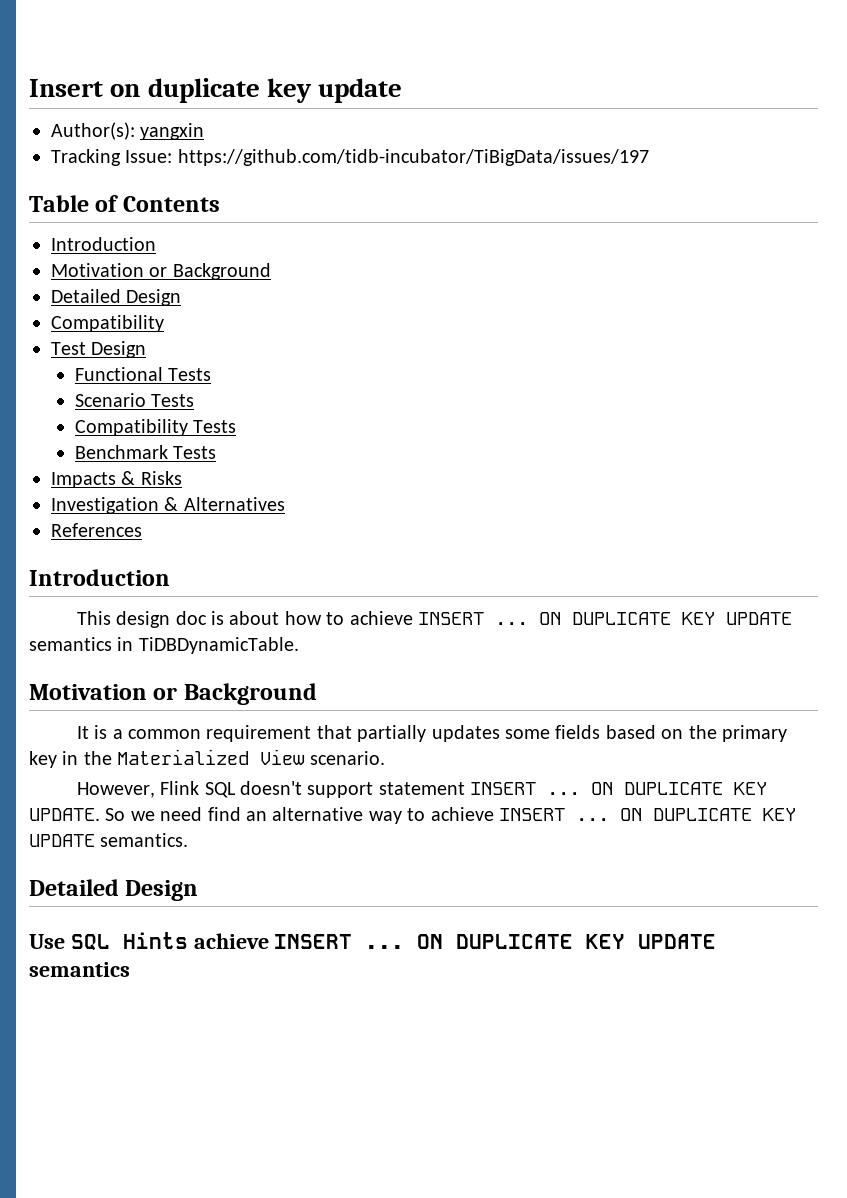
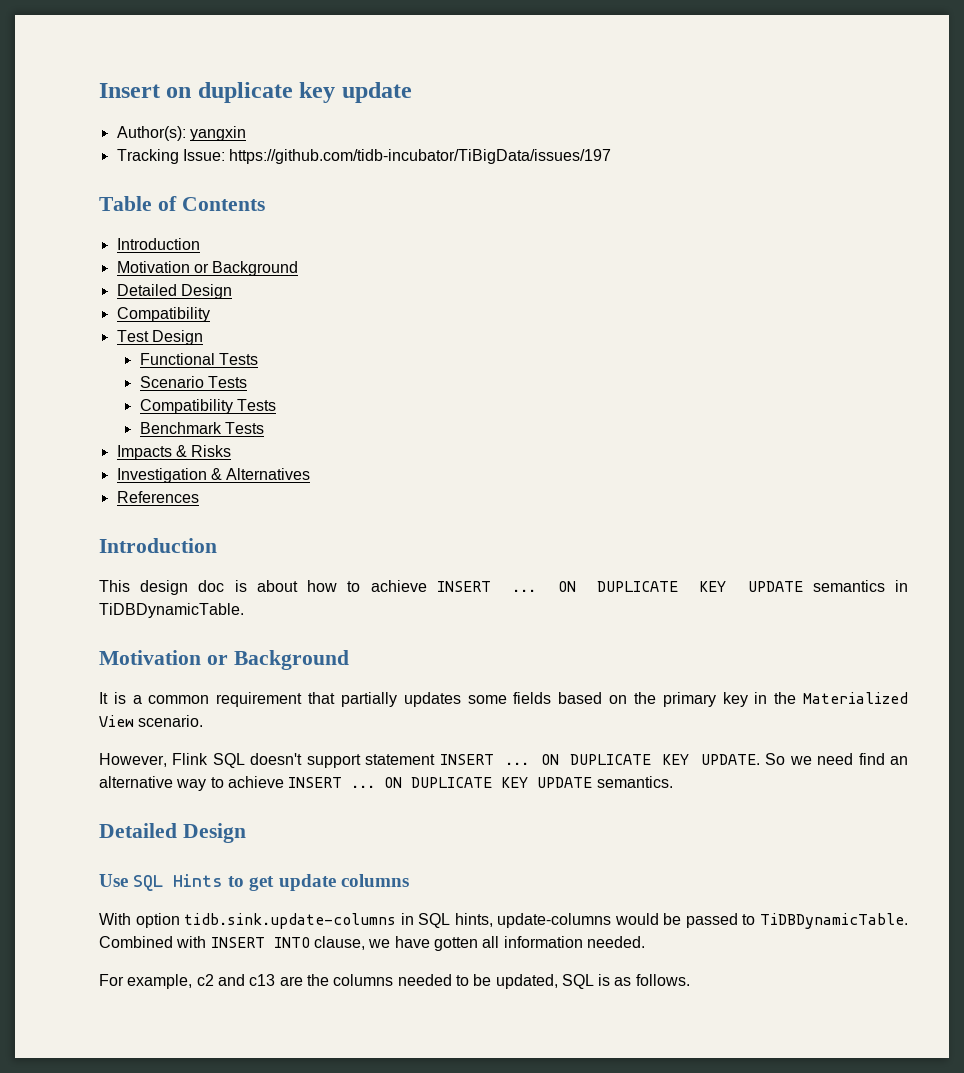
[193,933,717,949] [29,962,130,977] achieve INSERT ... ON DUPLICATE KEY UPDATE semantics -> [228,874,409,891] [99,913,908,929] [99,936,645,951] [99,974,690,989] to get update columns // With option tidb.sink.update-columns in SQL hints, update-columns would be passed to TiDBDynamicTable. Combined with INSERT INTO clause, we have gotten all information needed. // For example, c2 and c13 are the columns needed to be updated, SQL is as follows.

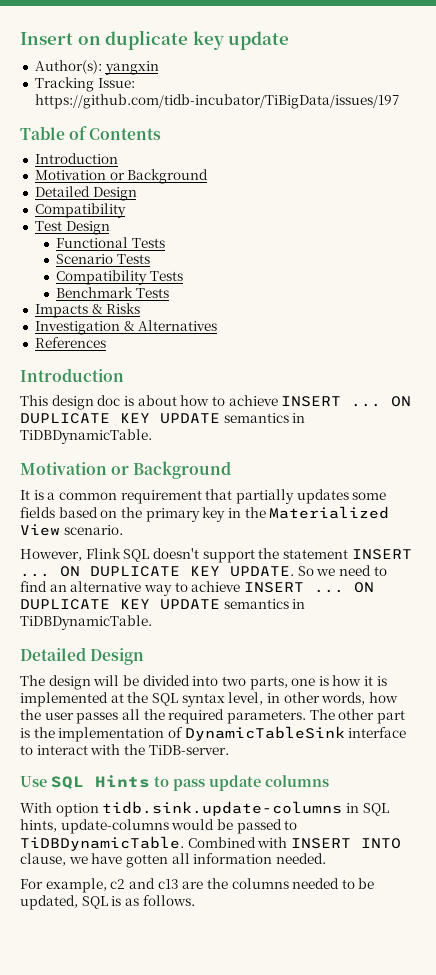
(361, 761) none -> [258,548,280,559] the
(854, 759) none -> [373,566,387,576] to
[596,776,673,788] [99,823,246,843] semantics. // Detailed Design -> [223,599,306,609] [20,615,152,630] [20,647,145,665] [20,675,387,690] [20,692,398,707] [20,709,405,724] [20,726,407,742] [20,744,229,755] semantics in TiDBDynamicTable. // Detailed Design // The design will be divided into two parts, one is how it is implemented at the SQL syntax level, in other words, how the user passes all the required parameters. The other part is the implementation of DynamicTableSink interface to interact with the TiDB-server.
[249,876,275,891] get -> [173,779,205,791] pass

